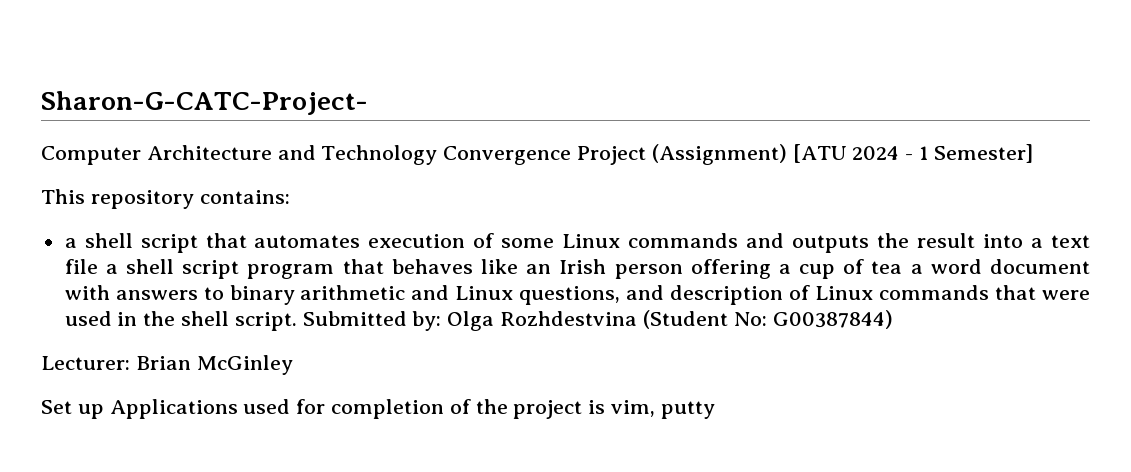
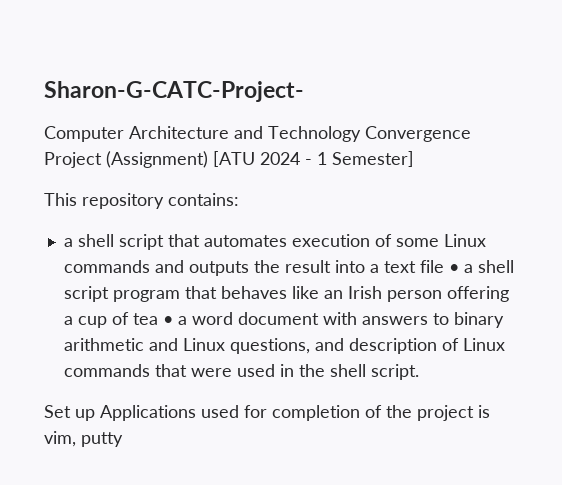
(98, 266) none -> [448,264,459,273] •
(903, 267) none -> [162,316,173,325] •
[302,310,893,331] [41,355,293,375] Submitted by: Olga Rozhdestvina (Student No: G00387844) // Lecturer: Brian McGinley -> (419, 372) none

